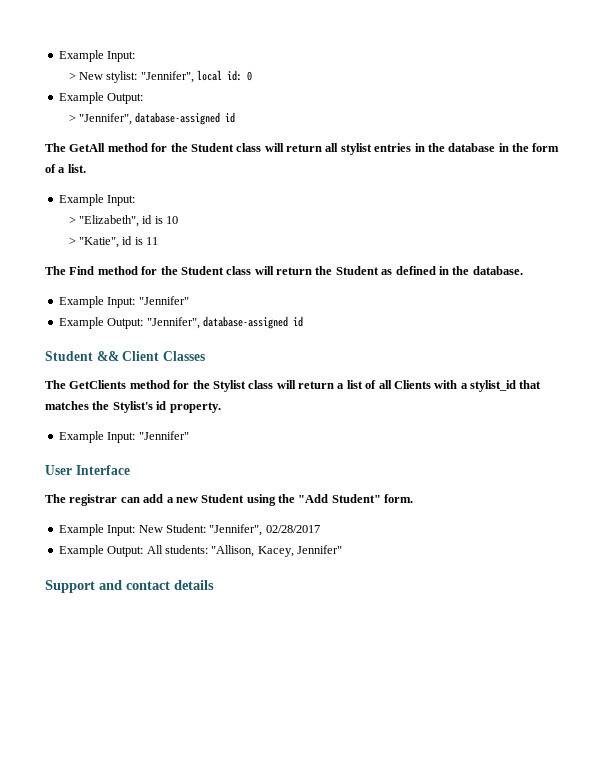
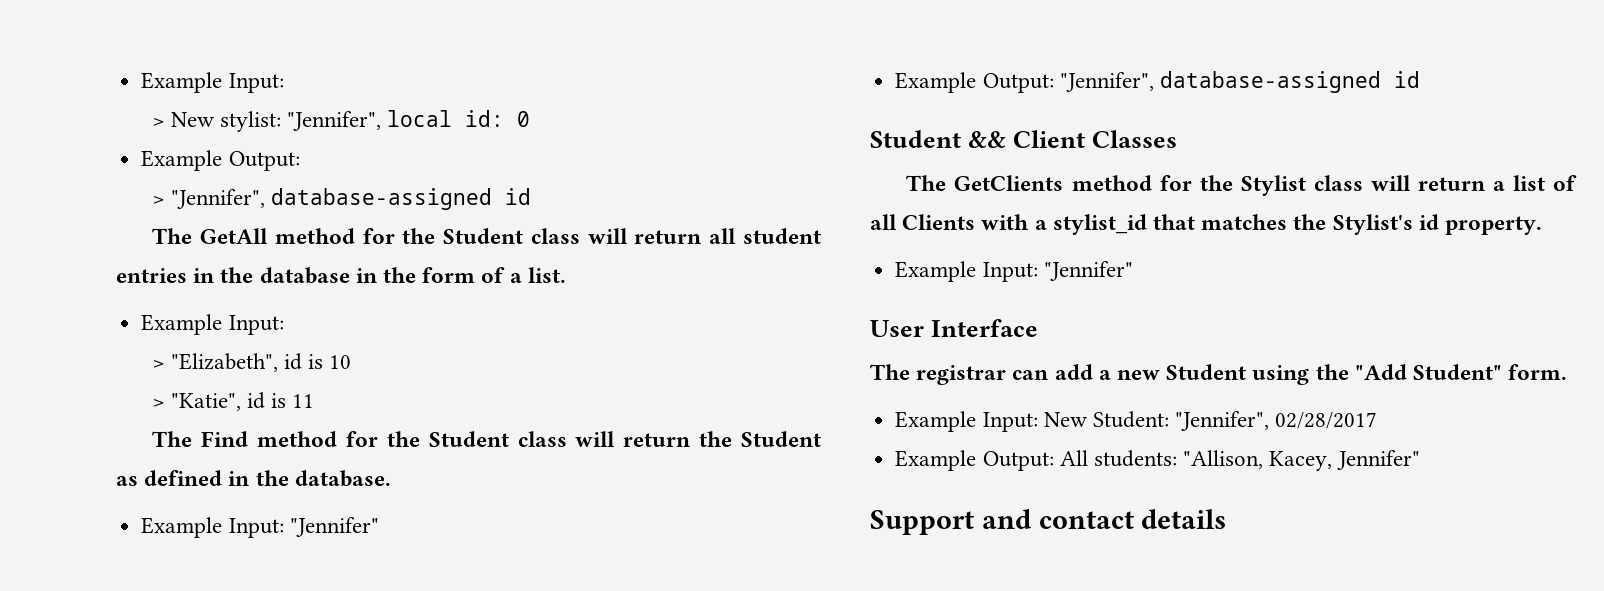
[340,143,372,155] stylist -> [743,228,821,244] student

